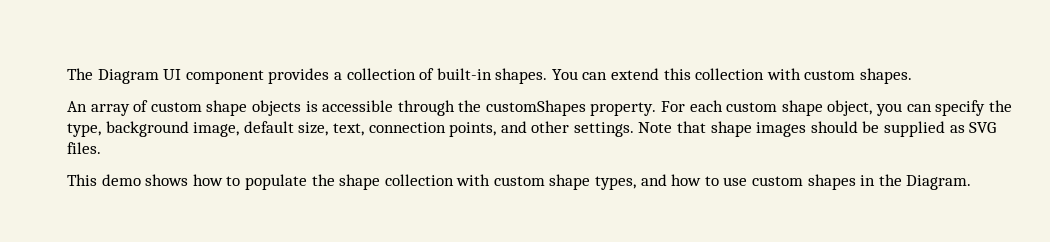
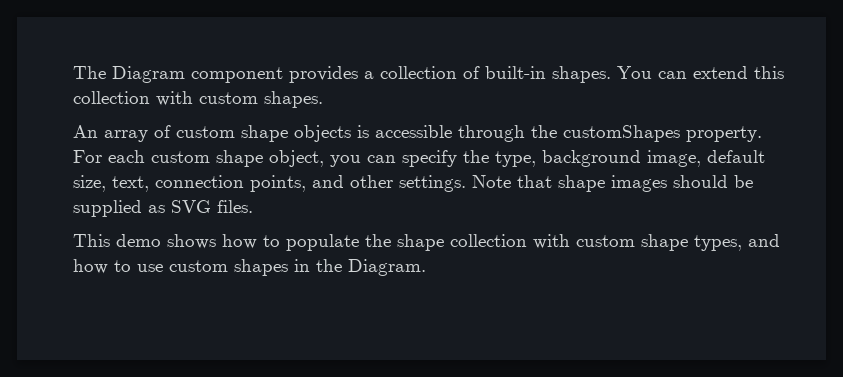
[163,69,182,80] UI -> (185, 74) none

